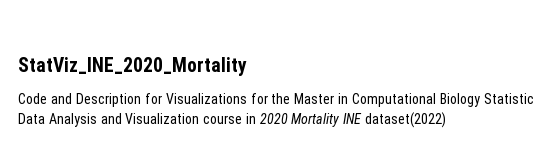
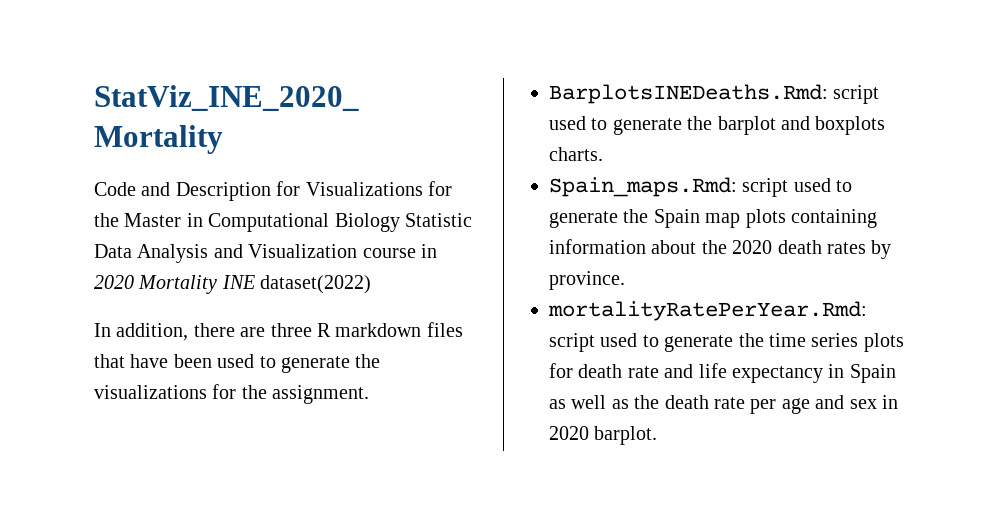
(447, 120) none -> [94,322,463,341] [94,354,381,373] [94,384,370,404] [549,84,880,104] [549,116,886,135] [549,147,603,161] [549,177,853,197] [549,209,877,228] [549,239,892,259] [549,271,625,290] [548,301,867,321] [549,333,904,352] [549,363,896,383] [549,395,898,414] [549,426,658,445] // In addition, there are three R markdown files that have been used to generate the visualizations for the assignment. // BarplotsINEDeaths.Rmd: script used to generate the barplot and boxplots charts. // Spain_maps.Rmd: script used to generate the Spain map plots containing information about the 2020 death rates by province. // mortalityRatePerYear.Rmd: script used to generate the time series plots for death rate and life expectancy in Spain as well as the death rate per age and sex in 2020 barplot.

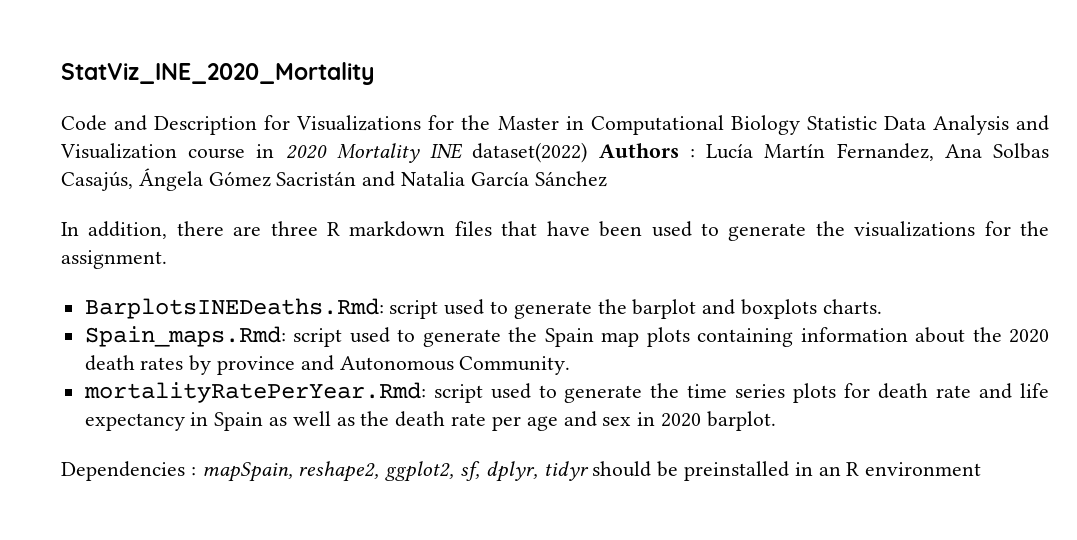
(372, 284) none -> [598,143,1050,161] [61,168,607,191] Authors : Lucía Martín Fernandez, Ana Solbas Casajús, Ángela Gómez Sacristán and Natalia García Sánchez
[549,271,625,290] province. -> [217,355,571,375] province and Autonomous Community.
(658, 435) none -> [61,461,982,482] // Dependencies : mapSpain, reshape2, ggplot2, sf, dplyr, tidyr should be preinstalled in an R environment

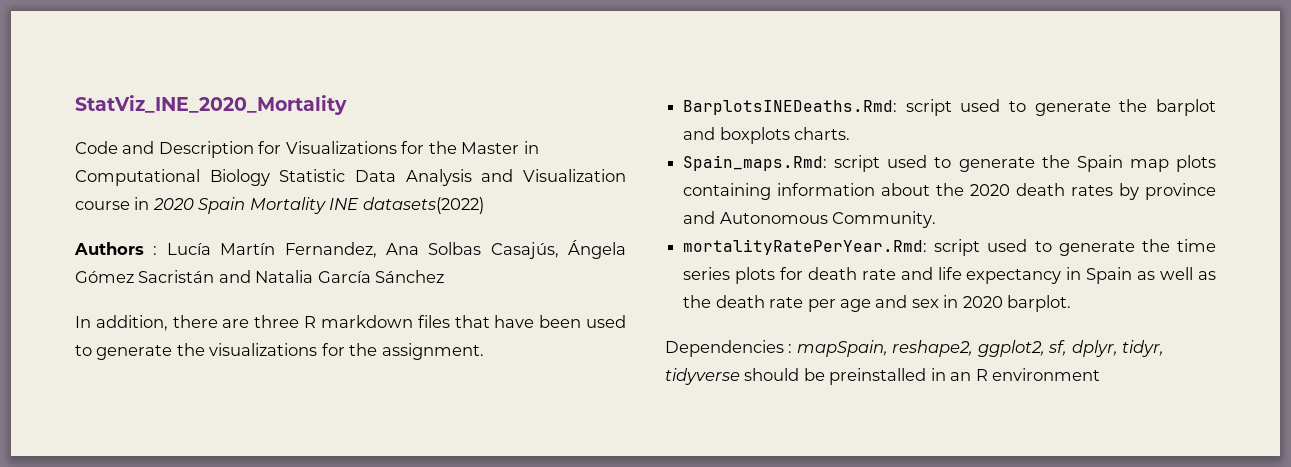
(327, 152) none -> [198,197,246,214] Spain
[472,142,588,163] dataset(2022) -> [362,197,484,214] datasets(2022) //
[543,461,589,481] tidyr -> [1122,340,1165,357] [665,368,740,385] tidyr, tidyverse

